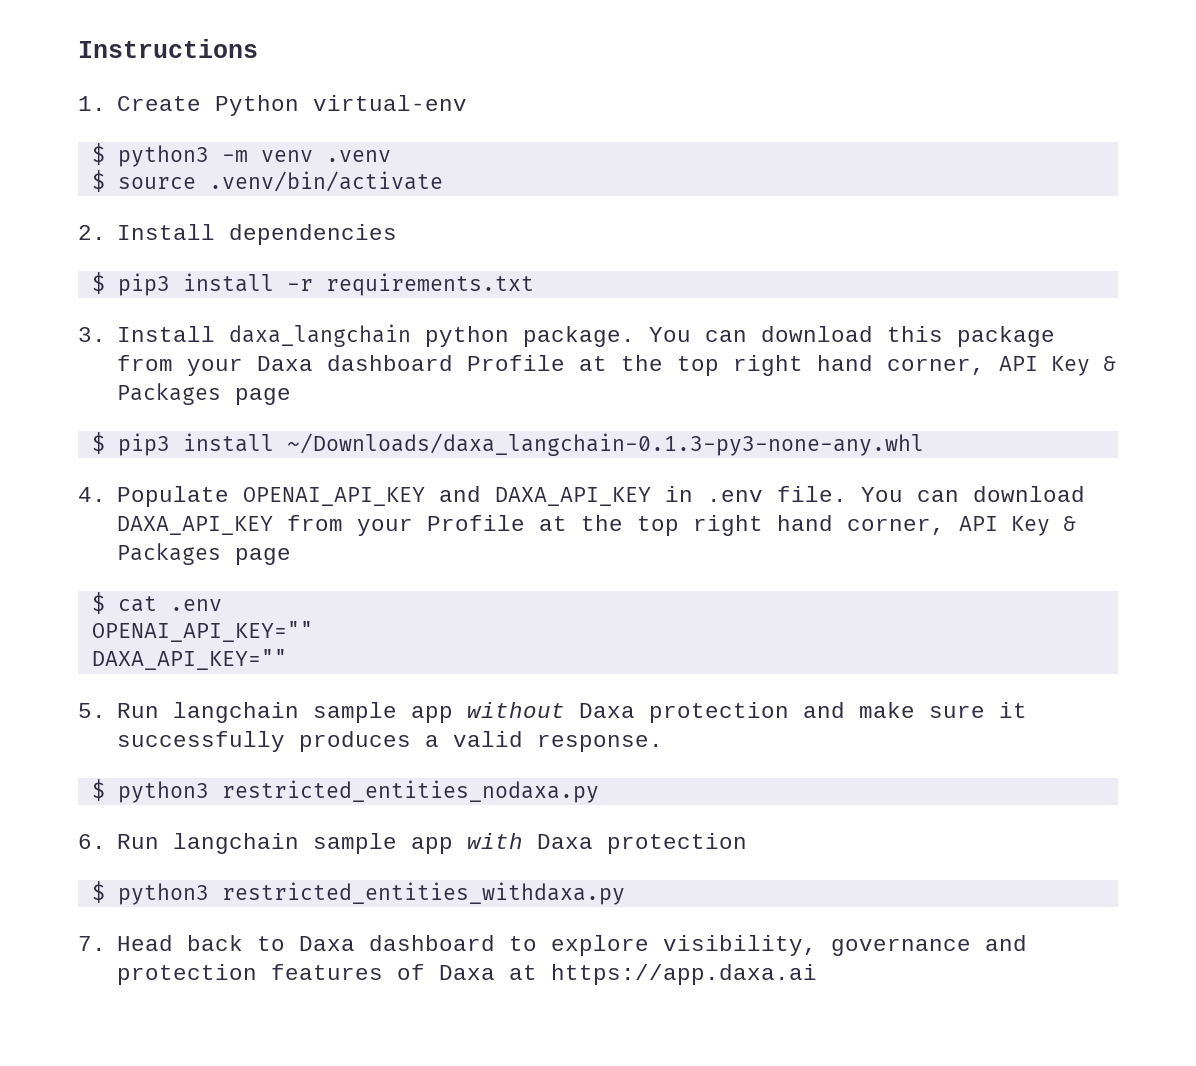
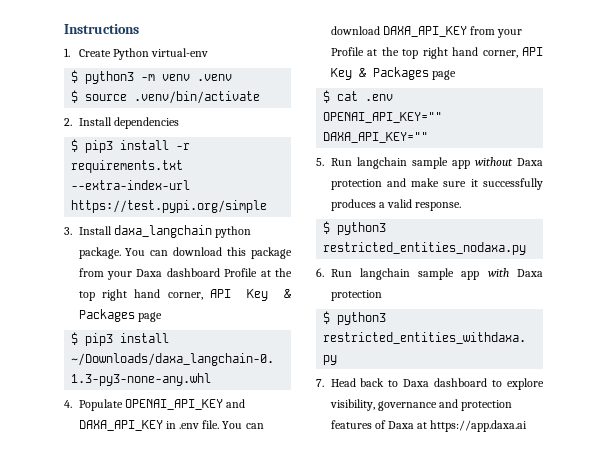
(534, 284) none -> [71,180,191,190] [71,200,268,213] --extra-index-url https://test.pypi.org/simple

